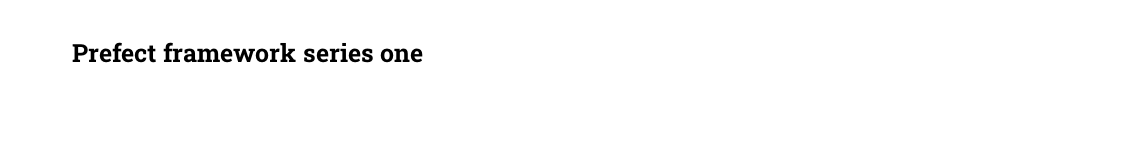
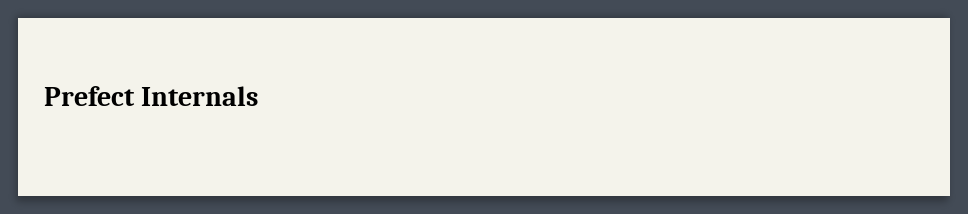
[162,42,424,63] framework series one -> [141,86,259,106] Internals

